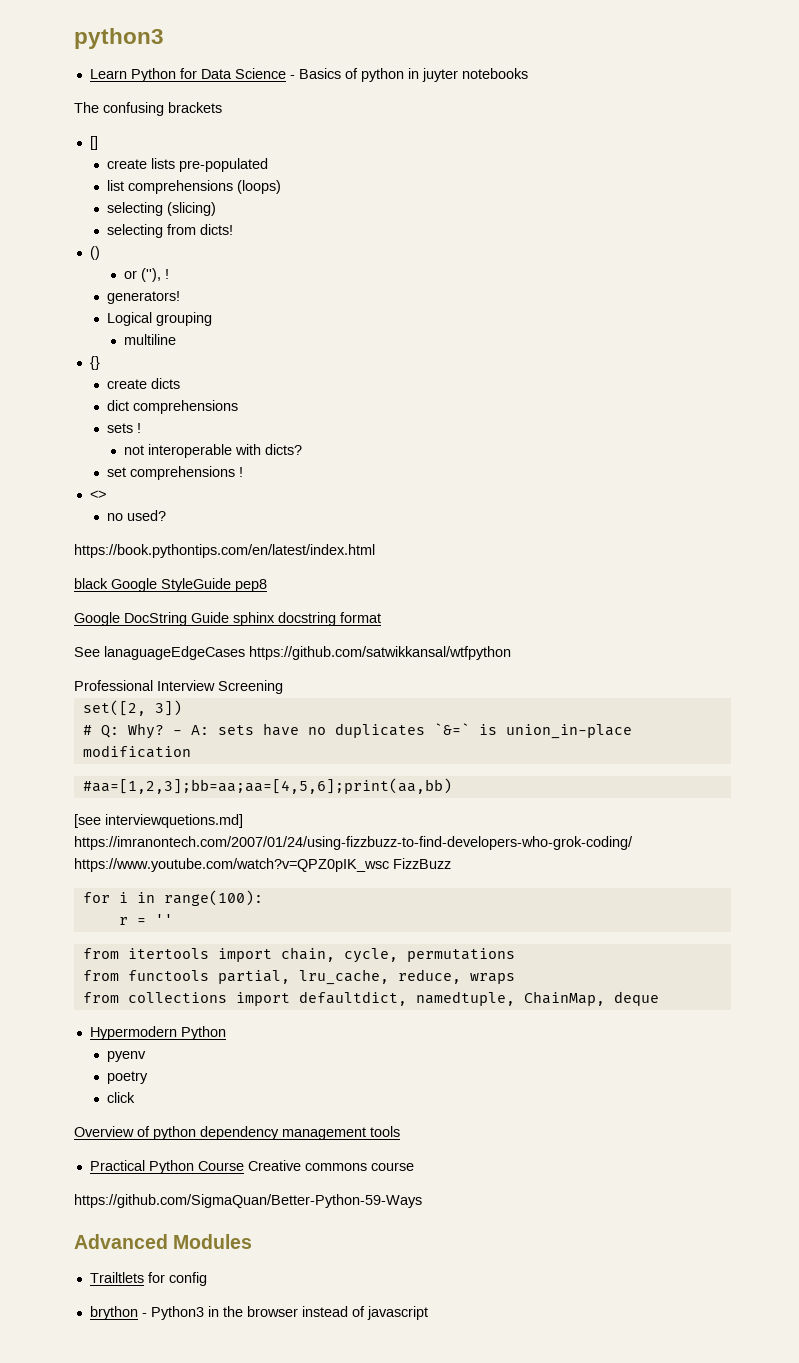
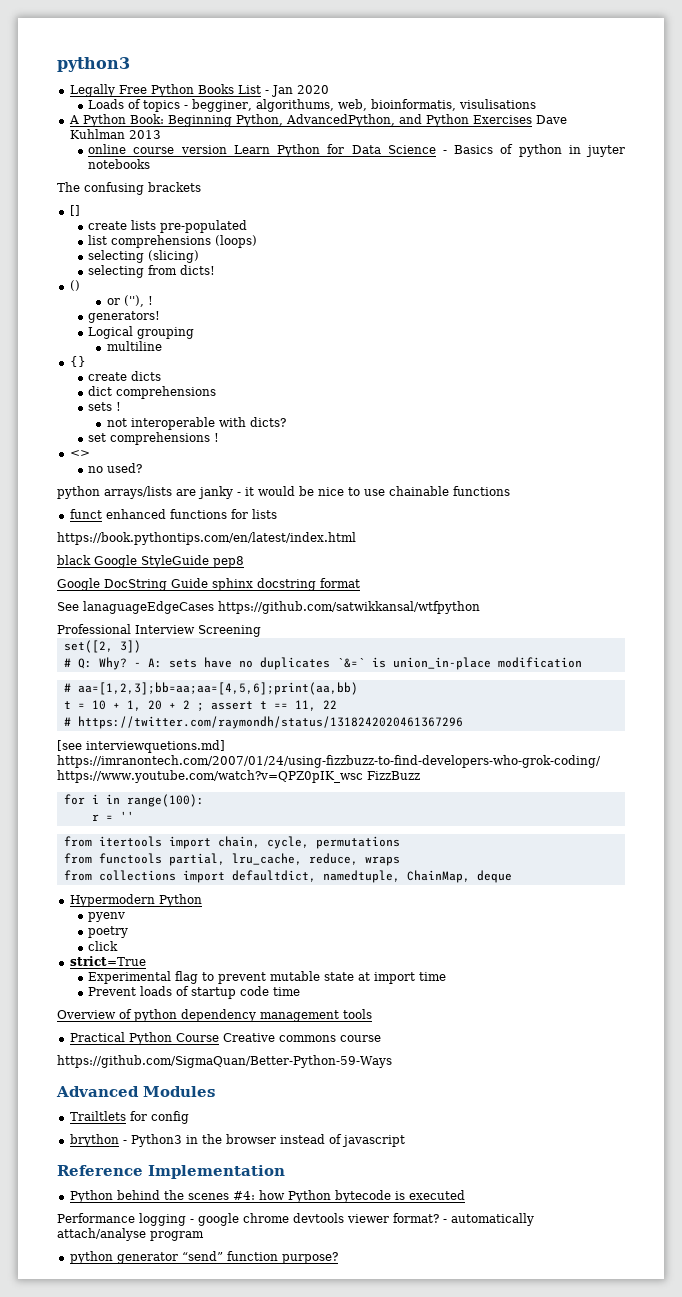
(164, 38) none -> [69,84,329,97] [88,99,537,112] [68,114,567,127] [69,129,161,139] [88,144,227,154] Legally Free Python Books List - Jan 2020 // Loads of topics - begginer, algorithums, web, bioinformatis, visulisations // A Python Book: Beginning Python, AdvancedPython, and Python Exercises Dave Kuhlman 2013 // online course version
(167, 515) none -> [57,486,510,499] [69,509,277,519] // python arrays/lists are janky - it would be nice to use chainable functions // funct enhanced functions for lists
[82,778,452,794] #aa=[1,2,3];bb=aa;aa=[4,5,6];print(aa,bb) -> [63,682,358,695] [63,700,337,711] [63,716,463,729] # aa=[1,2,3];bb=aa;aa=[4,5,6];print(aa,bb) // t = 10 + 1, 20 + 2 ; assert t == 11, 22 // # https://twitter.com/raymondh/status/1318242020461367296
(136, 1097) none -> [69,956,146,966] [88,971,447,984] [88,986,301,999] // strict=True // Experimental flag to prevent mutable state at import time // Prevent loads of startup code time
(428, 1313) none -> [57,1165,285,1179] [69,1190,465,1203] [57,1213,534,1226] [57,1228,204,1241] [69,1251,338,1264] // Reference Implementation // Python behind the scenes #4: how Python bytecode is executed // Performance logging - google chrome devtools viewer format? - automatically attach/analyse program // python generator “send” function purpose?

